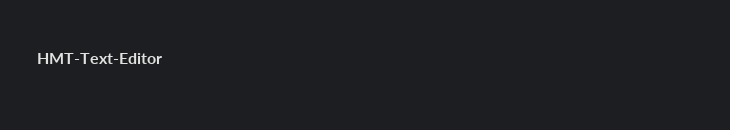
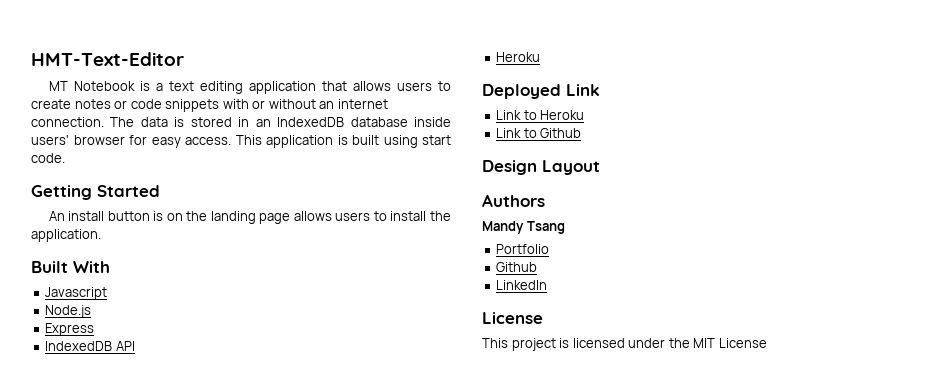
(162, 58) none -> [48,81,451,94] [31,99,388,112] [31,117,451,127] [31,135,451,148] [31,153,65,163] [31,185,160,200] [48,211,452,224] [31,229,101,242] [31,261,110,273] [45,287,108,300] [45,305,92,318] [45,323,95,336] [45,341,135,351] [496,52,541,62] [482,84,600,99] [496,110,585,120] [496,128,582,138] [482,160,600,175] [482,194,545,207] [482,221,565,234] [496,244,550,254] [496,262,538,272] [496,280,548,290] [482,312,543,324] [482,338,767,351] // MT Notebook is a text editing application that allows users to create notes or code snippets with or without an internet connection. The data is stored in an IndexedDB database inside users' browser for easy access. This application is built using start code. // Getting Started // An install button is on the landing page allows users to install the application. // Built With // Javascript // Node.js // Express // IndexedDB API // Heroku // Deployed Link // Link to Heroku // Link to Github // Design Layout // Authors // Mandy Tsang // Portfolio // Github // LinkedIn // License // This project is licensed under the MIT License

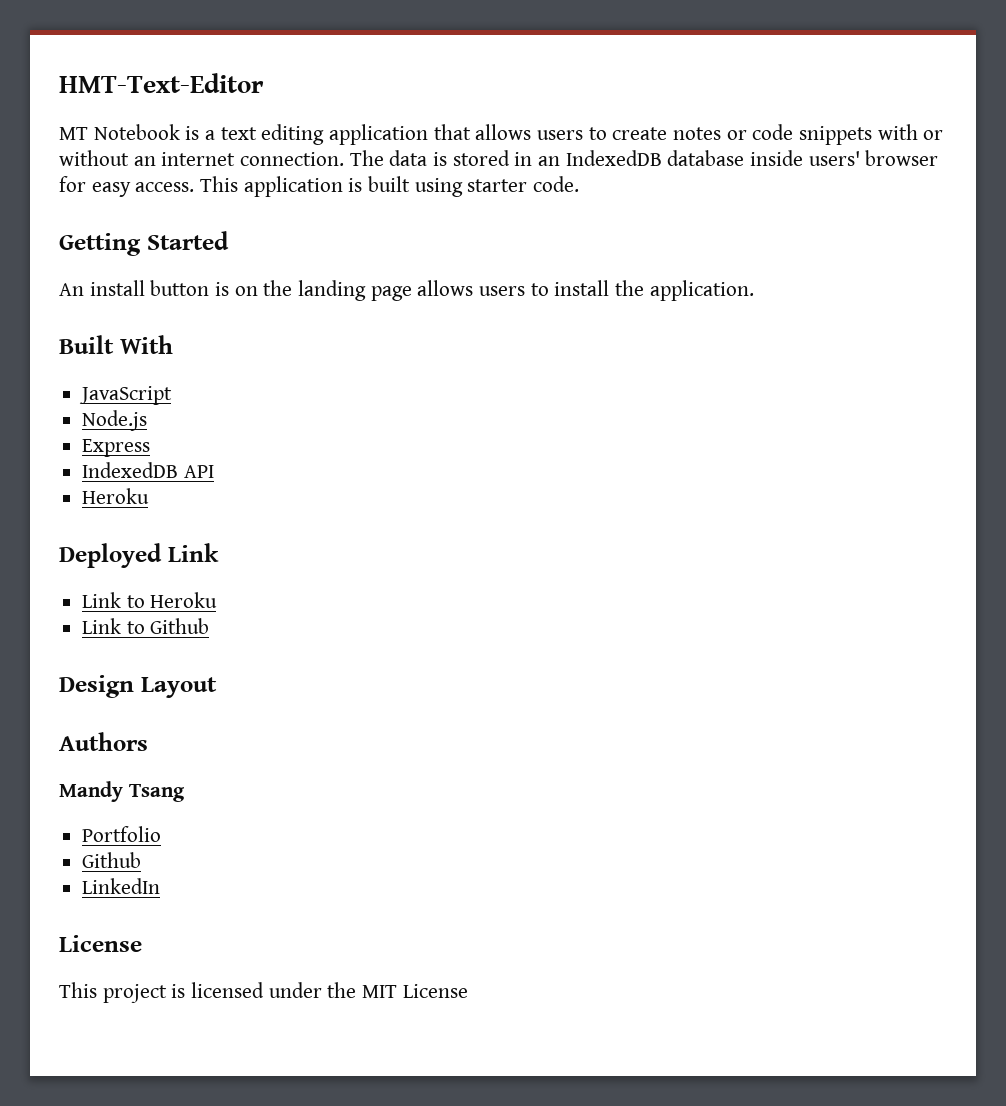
[422,135,451,145] start -> [467,179,528,192] starter
[45,287,108,300] Javascript -> [79,386,173,405] JavaScript

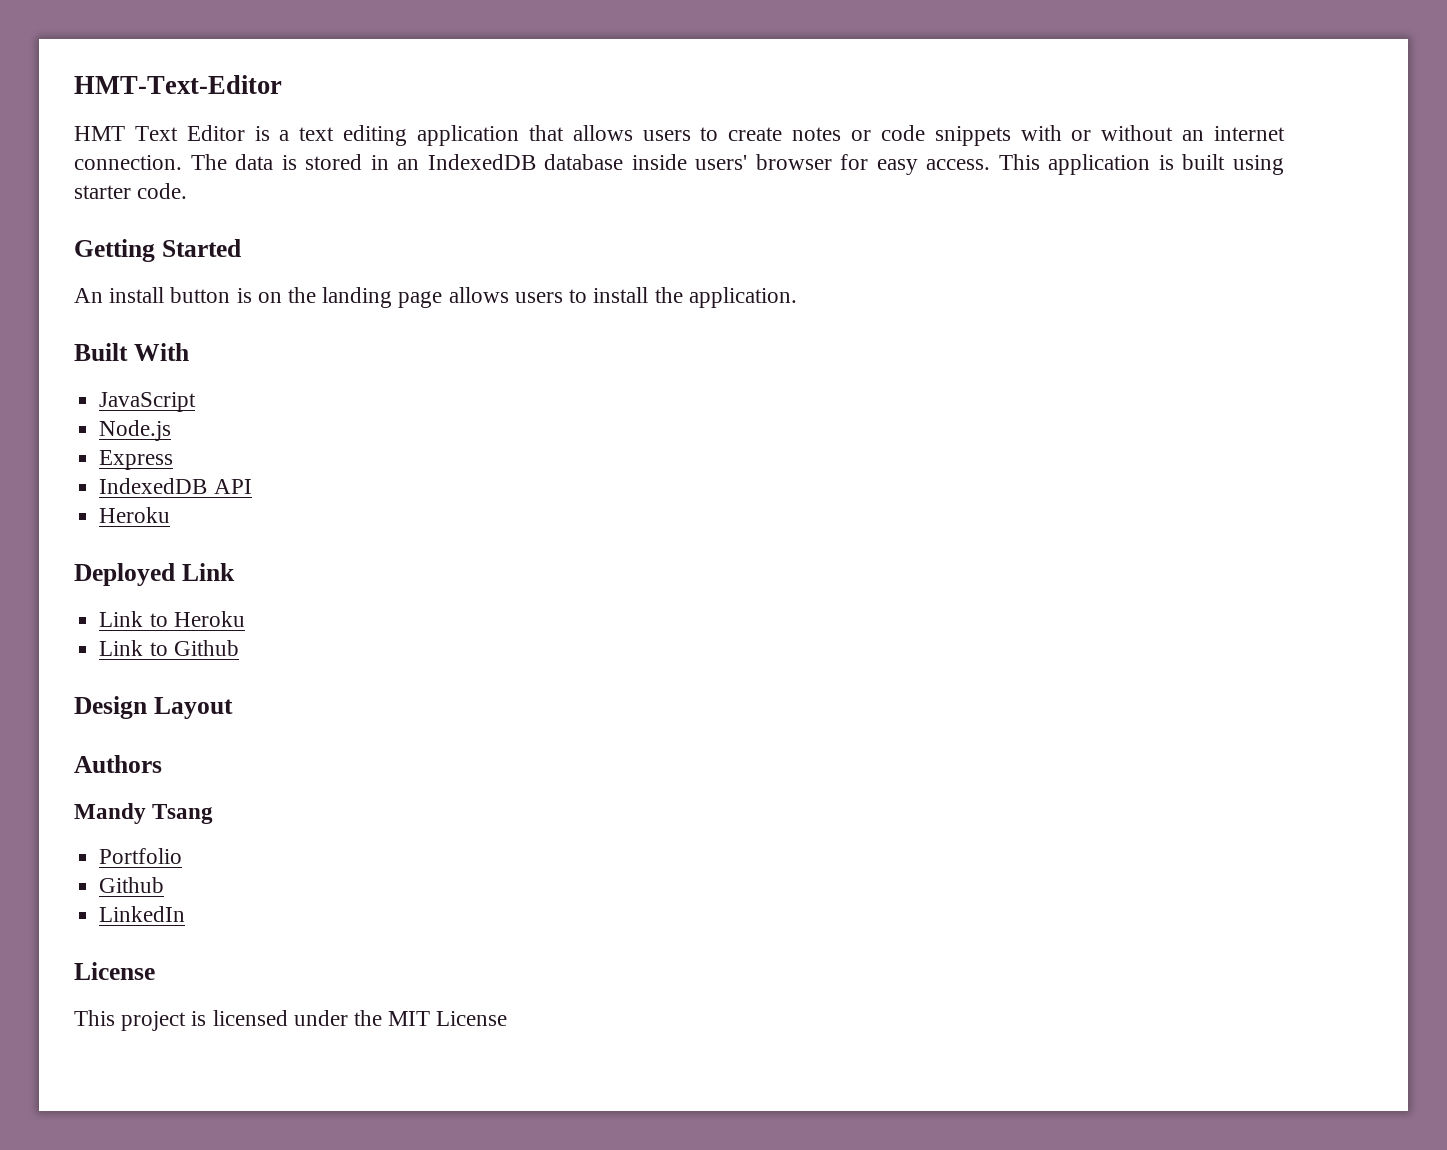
[59,124,180,140] MT Notebook -> [74,125,245,141] HMT Text Editor

